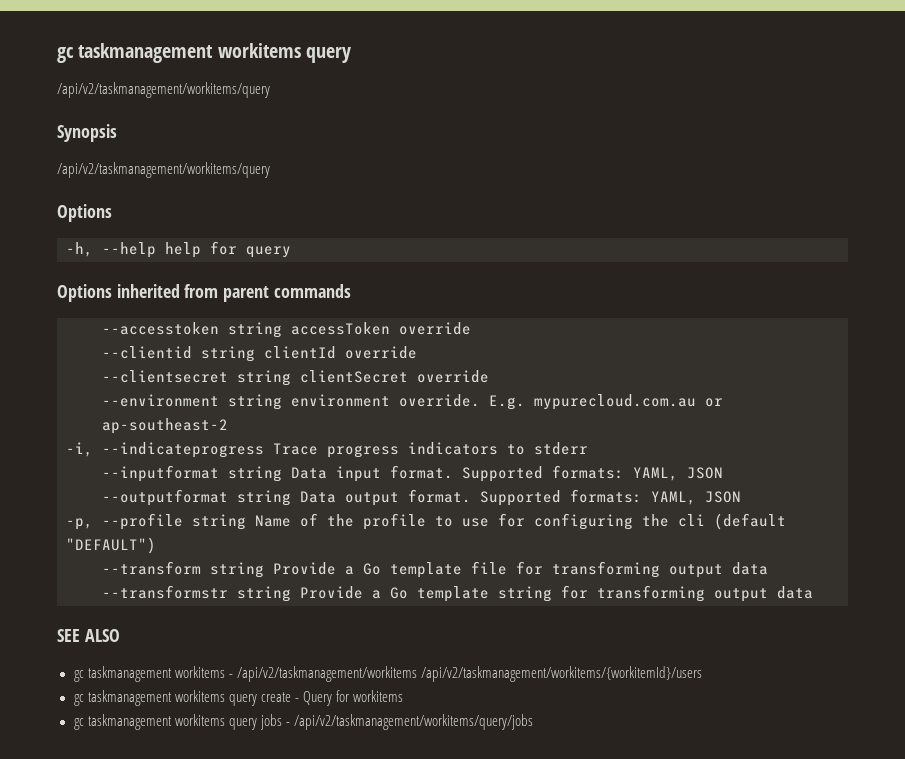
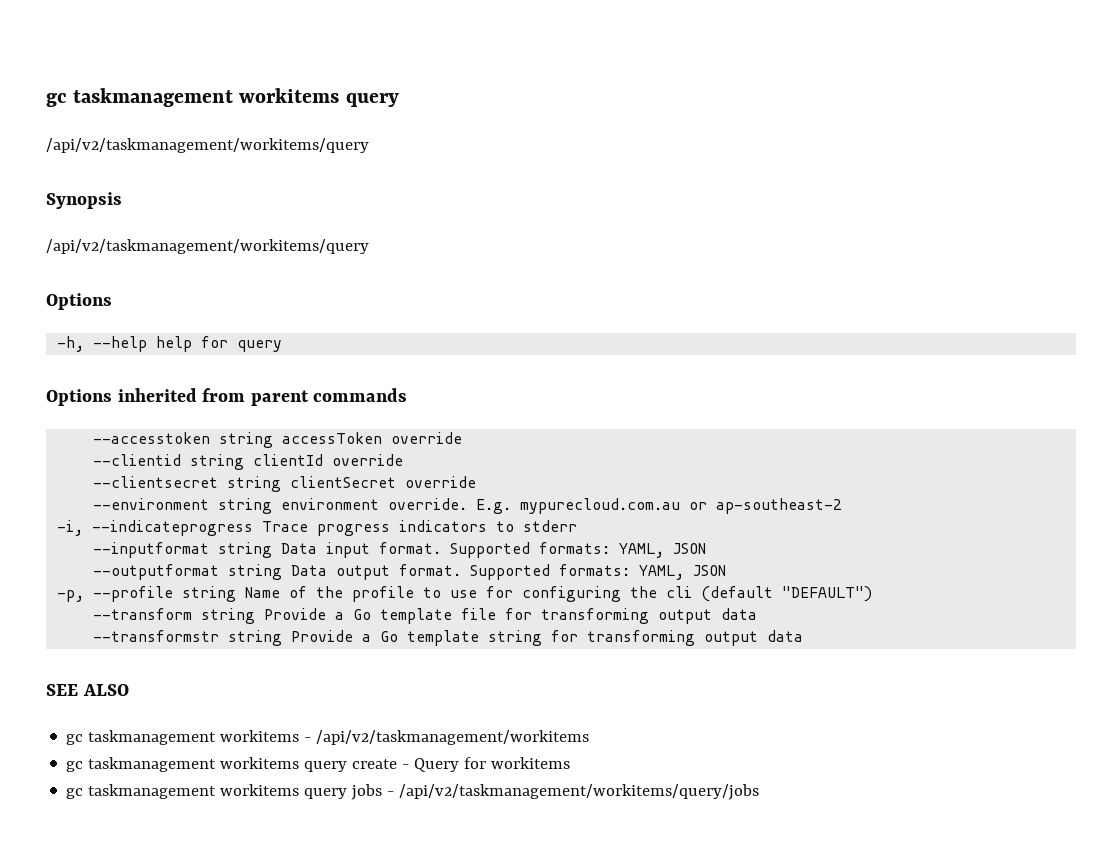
[420,666,702,682] /api/v2/taskmanagement/workitems/{workitemId}/users -> (590, 737) none

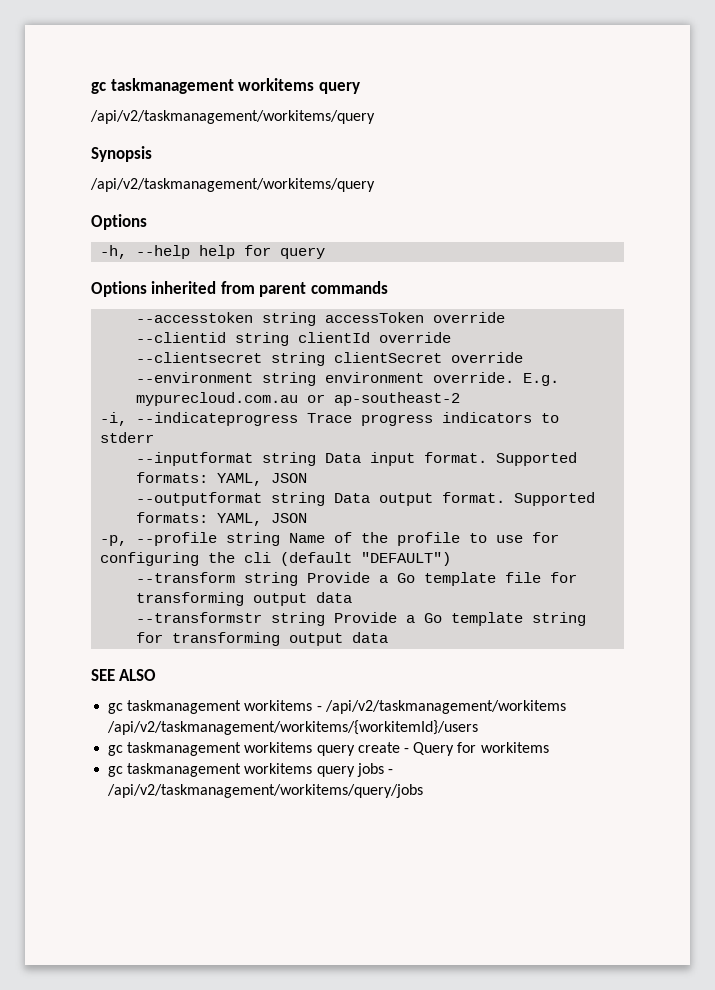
(590, 737) none -> [107,720,479,735] /api/v2/taskmanagement/workitems/{workitemId}/users

